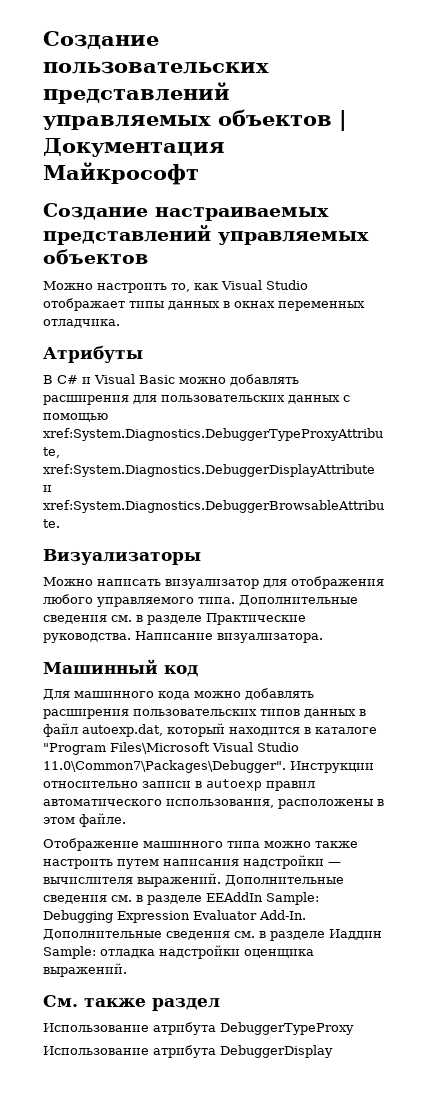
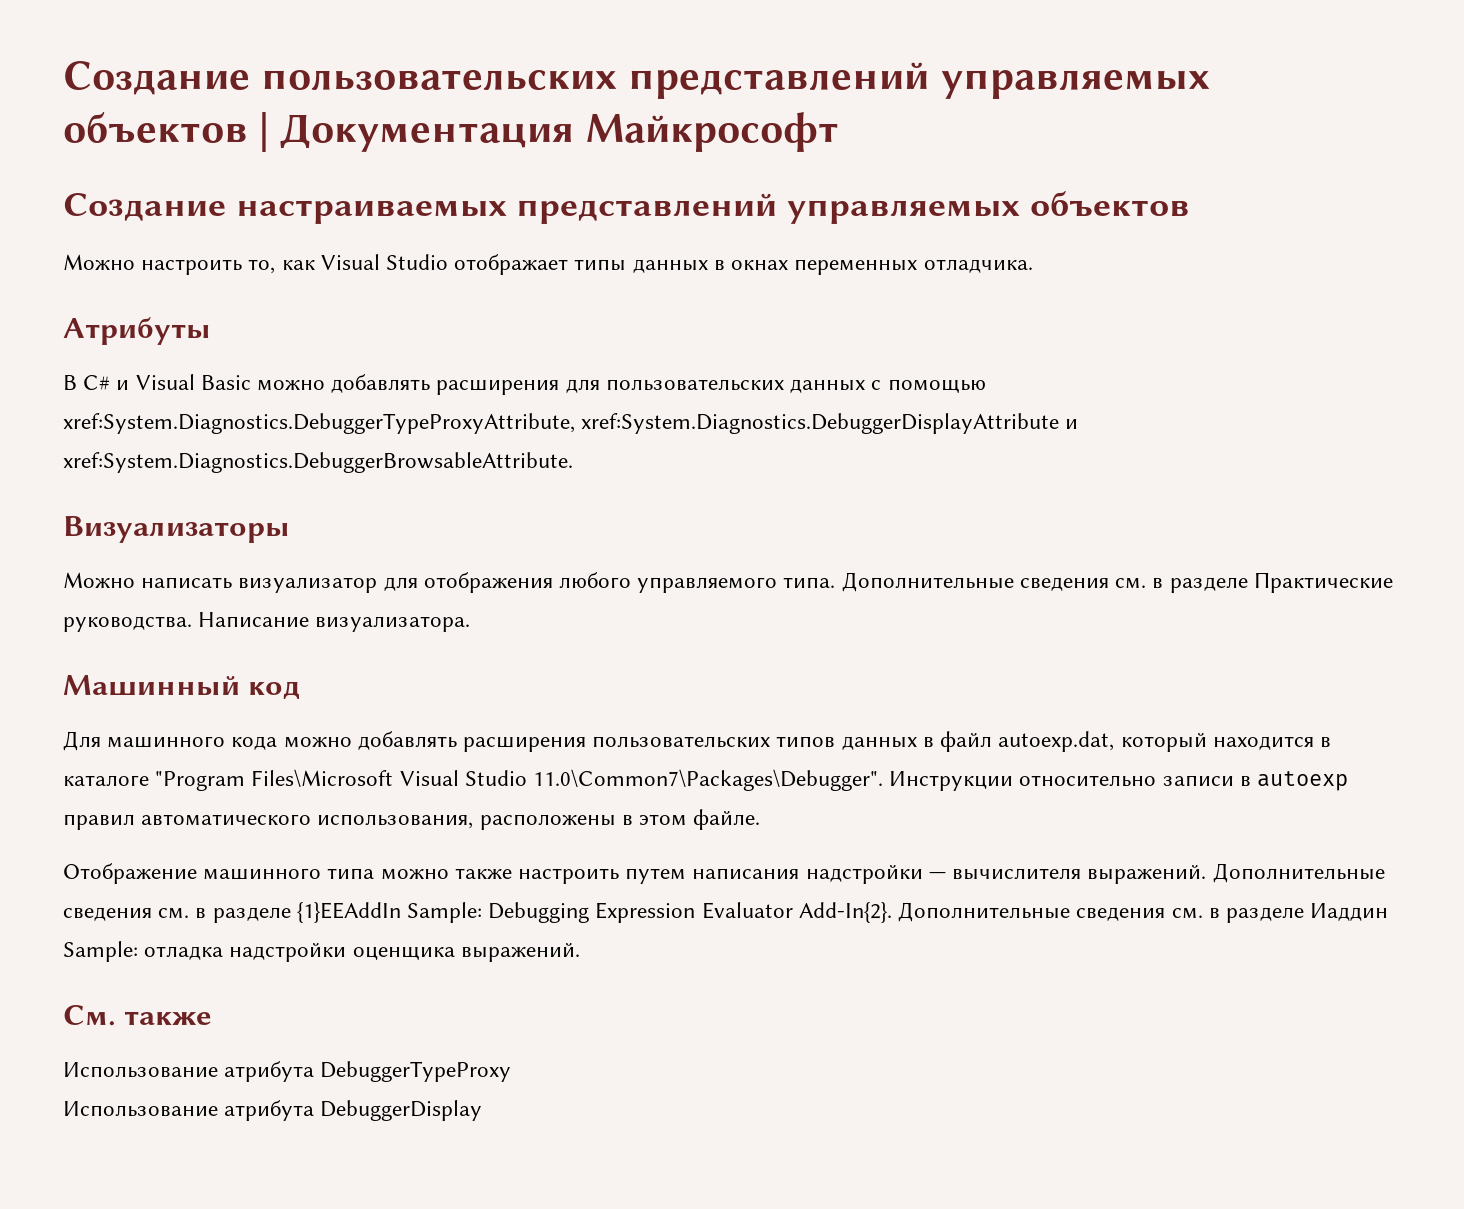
[206,892,263,902] EEAddIn -> [296,902,401,923] {1}EEAddIn
[259,910,306,920] Add-In. -> [798,902,892,923] Add-In{2}.
[152,997,220,1011] раздел -> (213, 1018) none

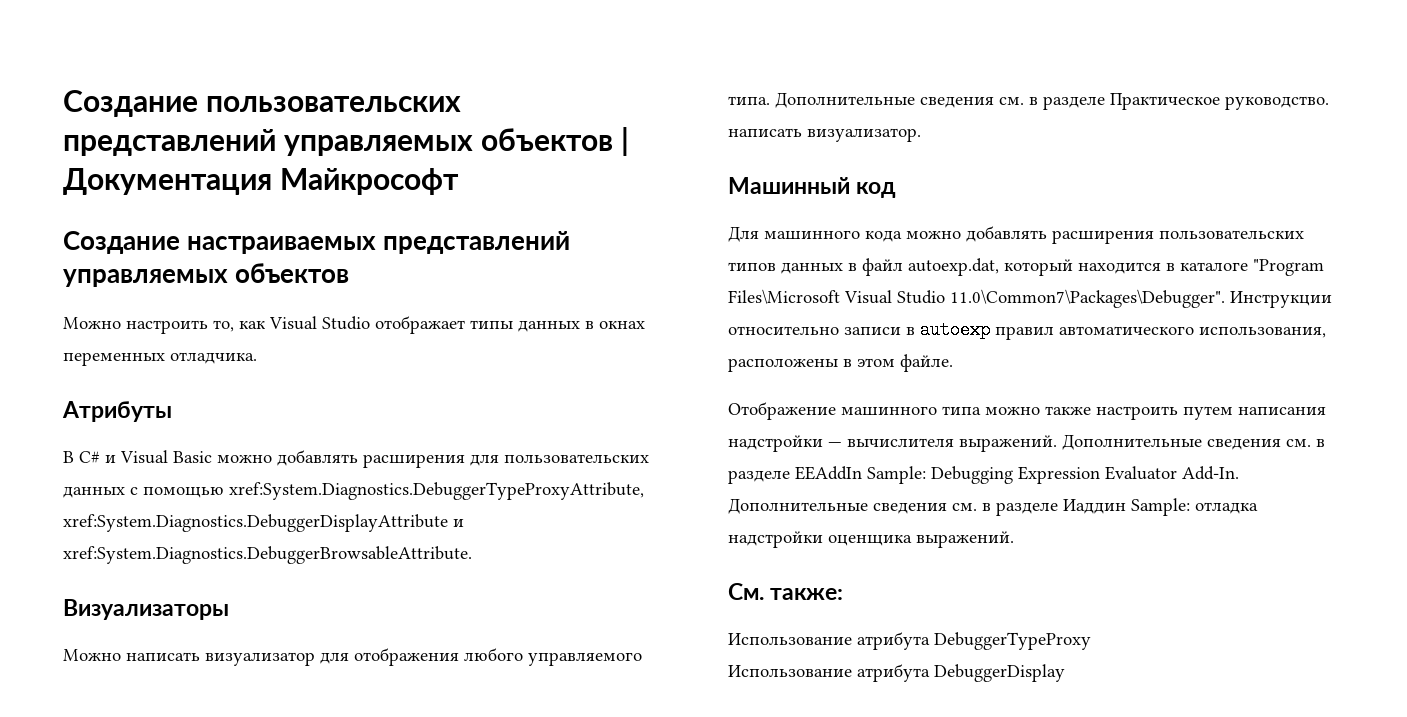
[1253,572,1393,593] [63,612,471,632] Практические руководства. Написание визуализатора. -> [1110,93,1329,110] [728,128,921,142] Практическое руководство. написать визуализатор.
[296,902,401,923] {1}EEAddIn -> [795,466,862,480] EEAddIn
[798,902,892,923] Add-In{2}. -> [1182,466,1239,480] Add-In.
[124,1011,213,1025] также -> [770,588,844,600] также:

